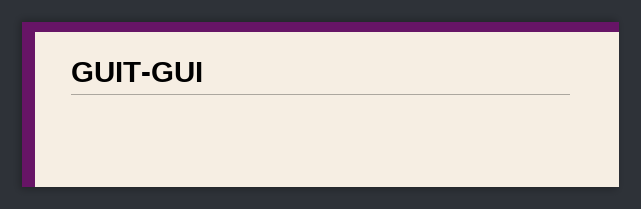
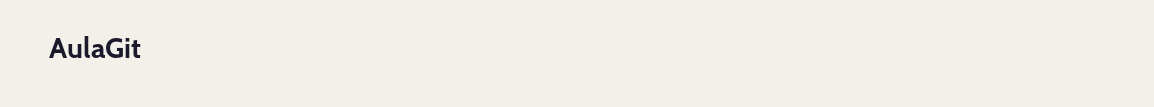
[71,62,203,82] GUIT-GUI -> [49,36,141,58] AulaGit

